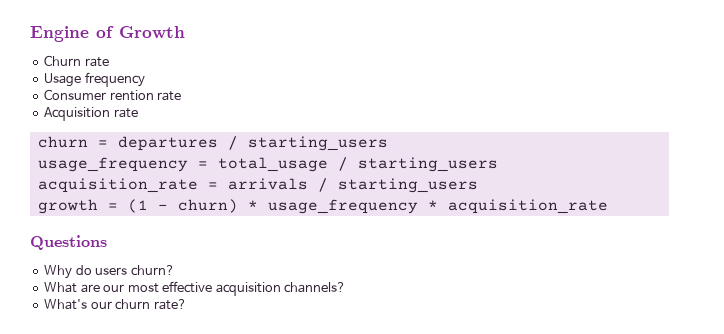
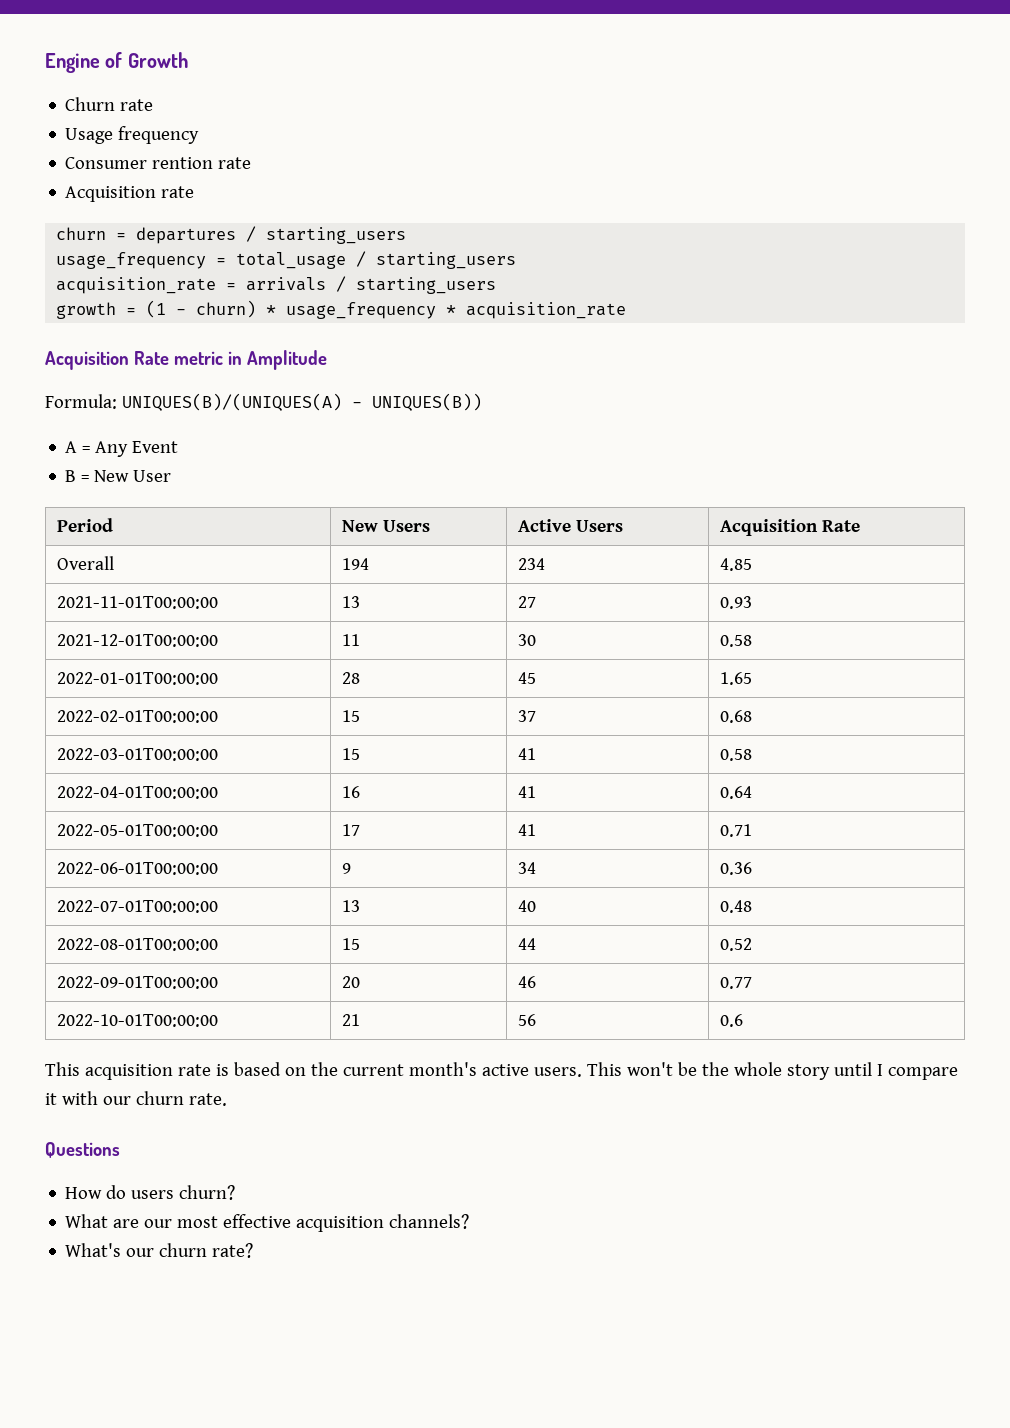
(608, 206) none -> [45,350,327,370] [45,393,482,411] [65,441,179,457] [65,470,172,482] [56,518,113,532] [341,520,430,532] [517,519,623,532] [719,519,860,536] [56,556,114,570] [341,558,369,570] [517,558,545,570] [719,558,752,571] [56,596,218,609] [341,596,360,608] [517,596,536,608] [719,596,752,609] [56,634,218,647] [341,634,360,646] [517,634,536,646] [719,635,752,647] [56,672,218,685] [341,672,360,684] [517,672,536,684] [719,672,752,685] [56,710,218,723] [341,710,360,722] [517,710,536,722] [719,710,752,723] [56,748,218,761] [341,748,360,760] [517,748,536,760] [719,749,752,761] [56,786,218,799] [341,786,360,798] [517,786,536,798] [719,786,752,799] [56,824,218,837] [341,824,360,836] [517,824,536,836] [719,824,752,837] [56,862,218,875] [341,863,351,874] [517,862,536,874] [719,862,752,875] [56,900,218,913] [341,900,360,912] [517,900,536,912] [719,900,752,913] [56,938,218,951] [341,938,360,950] [517,938,536,950] [719,938,752,951] [56,976,218,989] [341,976,360,988] [517,976,536,988] [719,977,752,989] [56,1014,218,1027] [341,1014,360,1026] [517,1014,536,1026] [719,1014,743,1027] [45,1062,958,1080] [45,1091,227,1106] // Acquisition Rate metric in Amplitude // Formula: UNIQUES(B)/(UNIQUES(A) - UNIQUES(B)) // A = Any Event // B = New User // Period | New Users | Active Users | Acquisition Rate // Overall | 194 | 234 | 4.85 // 2021-11-01T00:00:00 | 13 | 27 | 0.93 // 2021-12-01T00:00:00 | 11 | 30 | 0.58 // 2022-01-01T00:00:00 | 28 | 45 | 1.65 // 2022-02-01T00:00:00 | 15 | 37 | 0.68 // 2022-03-01T00:00:00 | 15 | 41 | 0.58 // 2022-04-01T00:00:00 | 16 | 41 | 0.64 // 2022-05-01T00:00:00 | 17 | 41 | 0.71 // 2022-06-01T00:00:00 | 9 | 34 | 0.36 // 2022-07-01T00:00:00 | 13 | 40 | 0.48 // 2022-08-01T00:00:00 | 15 | 44 | 0.52 // 2022-09-01T00:00:00 | 20 | 46 | 0.77 // 2022-10-01T00:00:00 | 21 | 56 | 0.6 // This acquisition rate is based on the current month's active users. This won't be the whole story until I compare it with our churn rate.
[44,265,73,279] Why -> [65,1187,103,1199] How

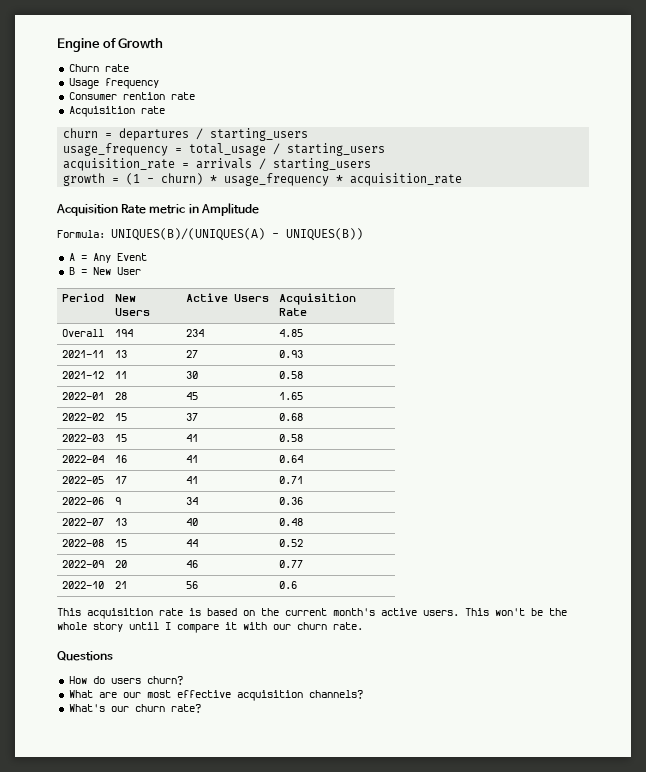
[56,596,218,609] 2021-11-01T00:00:00 -> [62,350,105,358] 2021-11
[56,634,218,647] 2021-12-01T00:00:00 -> [62,371,105,379] 2021-12
[56,672,218,685] 2022-01-01T00:00:00 -> [62,392,105,400] 2022-01
[56,710,218,723] 2022-02-01T00:00:00 -> [62,413,105,421] 2022-02
[56,748,218,761] 2022-03-01T00:00:00 -> [62,434,105,442] 2022-03
[56,786,218,799] 2022-04-01T00:00:00 -> [62,455,105,463] 2022-04
[56,824,218,837] 2022-05-01T00:00:00 -> [62,476,105,484] 2022-05
[56,862,218,875] 2022-06-01T00:00:00 -> [62,497,105,505] 2022-06
[56,900,218,913] 2022-07-01T00:00:00 -> [62,518,105,526] 2022-07
[56,938,218,951] 2022-08-01T00:00:00 -> [62,539,105,547] 2022-08
[56,976,218,989] 2022-09-01T00:00:00 -> [62,560,105,568] 2022-09
[56,1014,218,1027] 2022-10-01T00:00:00 -> [62,581,105,589] 2022-10

